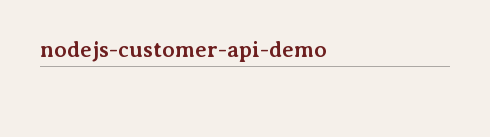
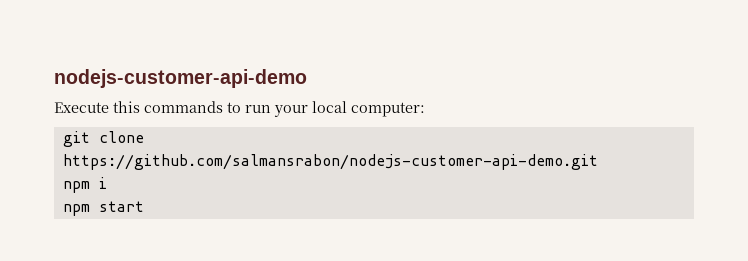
(327, 51) none -> [54,101,425,117] [62,131,144,147] [62,154,598,170] [62,177,107,193] [62,201,144,216] // Execute this commands to run your local computer: // git clone https://github.com/salmansrabon/nodejs-customer-api-demo.git // npm i // npm start

